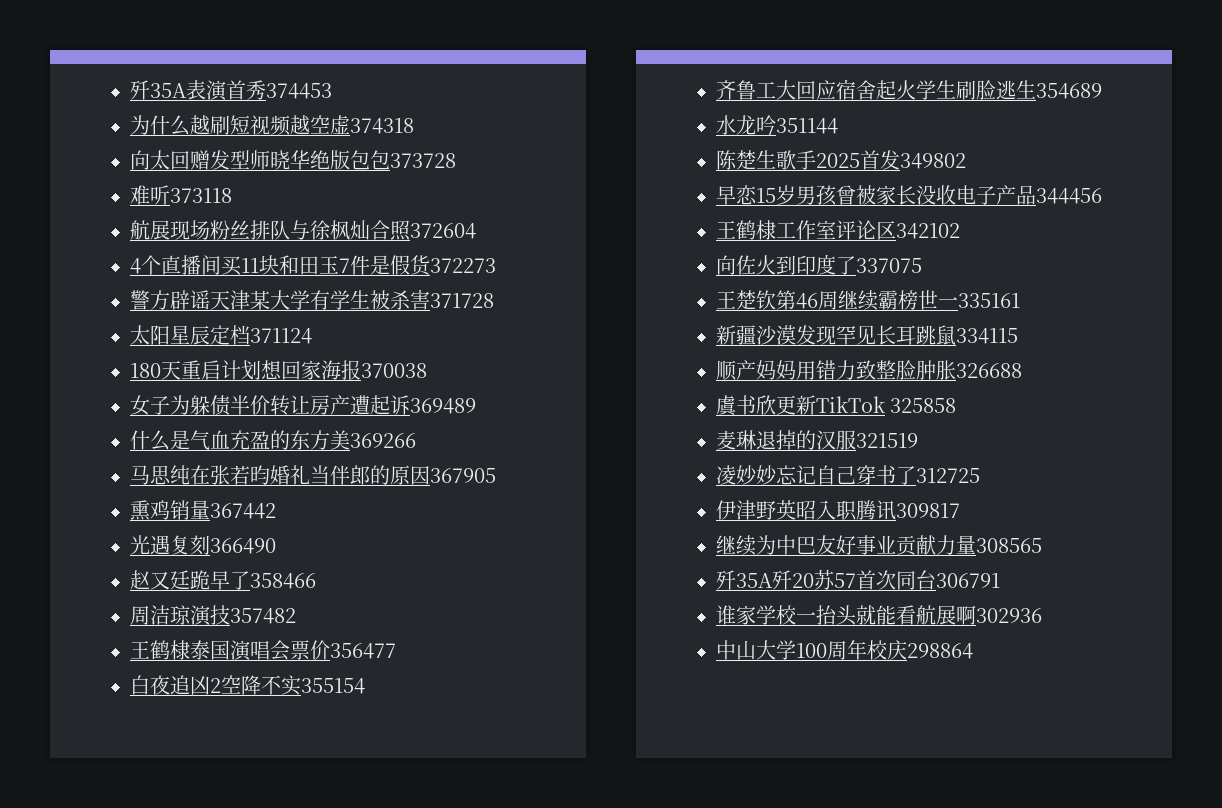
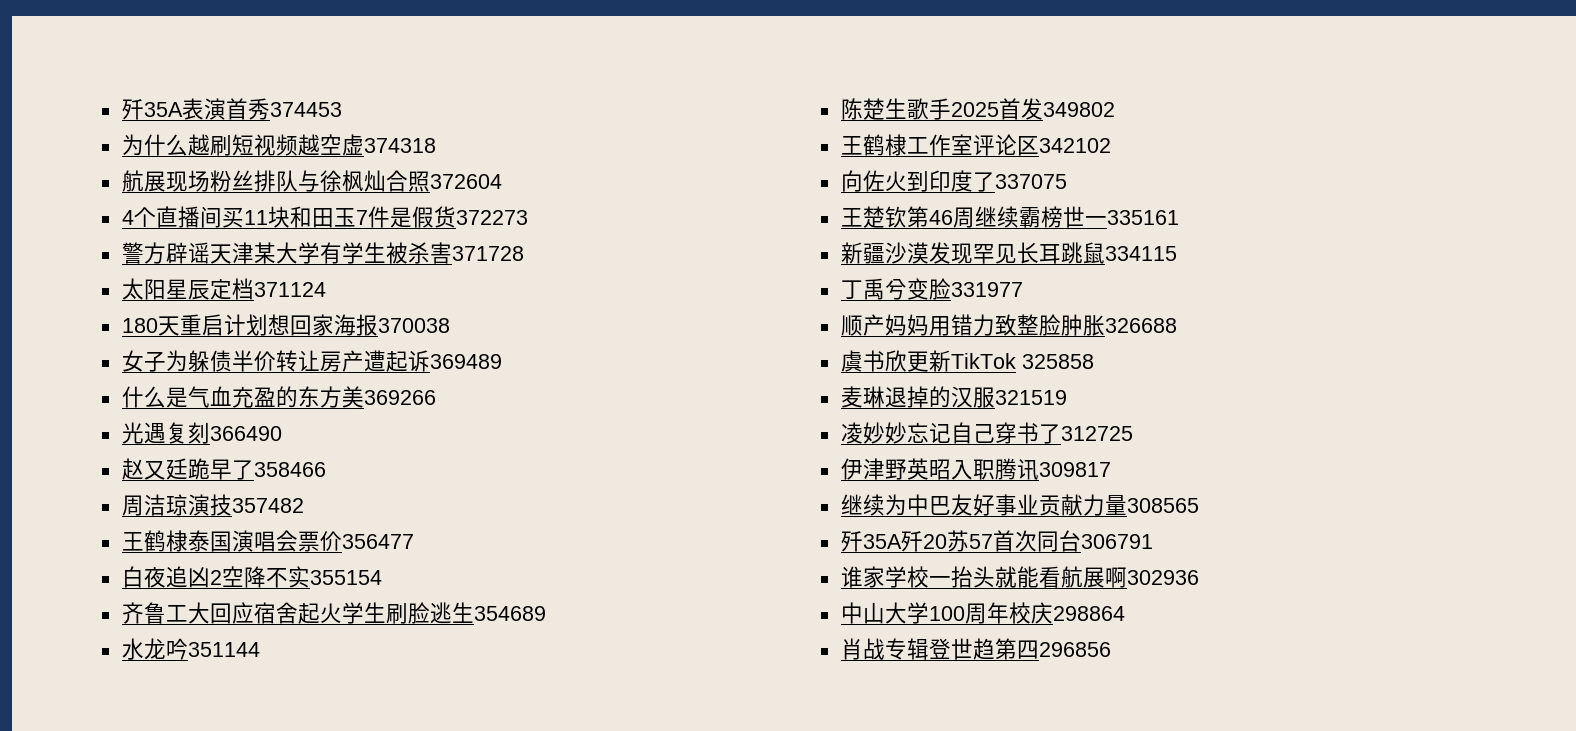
[130,150,456,170] [130,185,232,205] // 向太回赠发型师晓华绝版包包373728 // 难听373118 -> (436, 145) none
[130,465,496,485] [130,500,276,521] // 马思纯在张若昀婚礼当伴郎的原因367905 // 熏鸡销量367442 -> (436, 397) none
[716,185,1102,206] // 早恋15岁男孩曾被家长没收电子产品344456 -> (1115, 109) none
(1018, 336) none -> [840,278,1023,300] // 丁禹兮变脸331977
(973, 651) none -> [840,638,1111,660] // 肖战专辑登世趋第四296856

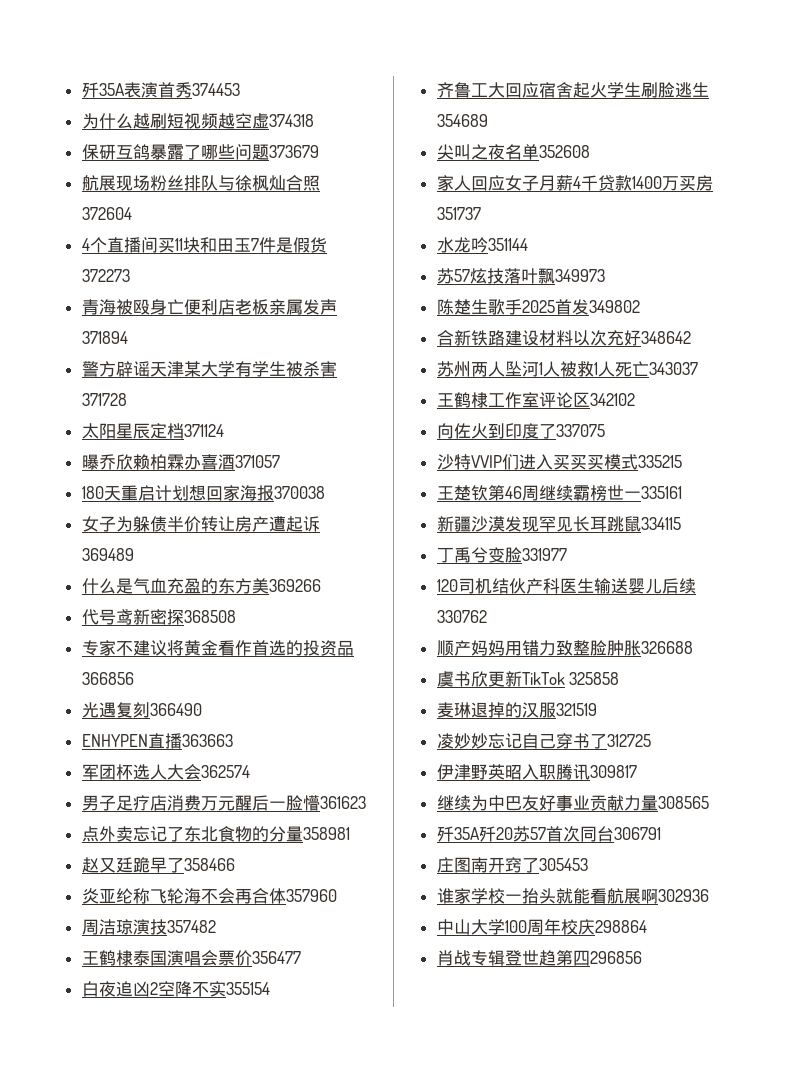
(436, 145) none -> [81,144,319,160] // 保研互鸽暴露了哪些问题373679
(528, 217) none -> [81,299,337,315] [81,331,128,344] // 青海被殴身亡便利店老板亲属发声371894
(326, 289) none -> [81,454,280,470] // 曝乔欣赖柏霖办喜酒371057
[121,422,282,444] [121,458,326,480] 光遇复刻366490 // 赵又廷跪早了358466 -> [81,609,236,625] [81,640,354,656] [81,672,134,685] [81,702,202,718] [81,733,233,749] [81,764,250,780] [81,795,366,811] [81,826,350,842] [81,857,235,873] [81,888,337,904] 代号鸢新密探368508 // 专家不建议将黄金看作首选的投资品366856 // 光遇复刻366490 // ENHYPEN直播363663 // 军团杯选人大会362574 // 男子足疗店消费万元醒后一脸懵361623 // 点外卖忘记了东北食物的分量358981 // 赵又廷跪早了358466 // 炎亚纶称飞轮海不会再合体357960
[121,638,260,660] 水龙吟351144 -> [436,144,590,160] [436,175,713,191] [436,207,481,220] [436,237,528,253] [436,268,605,284] 尖叫之夜名单352608 // 家人回应女子月薪4千贷款1400万买房351737 // 水龙吟351144 // 苏57炫技落叶飘349973
(1115, 109) none -> [436,330,691,346] [436,361,698,377] // 合新铁路建设材料以次充好348642 // 苏州两人坠河1人被救1人死亡343037
(1067, 181) none -> [436,454,682,470] // 沙特VVIP们进入买买买模式335215
(1023, 289) none -> [436,578,696,594] [436,610,487,623] // 120司机结伙产科医生输送婴儿后续330762
(1153, 541) none -> [436,857,588,873] // 庄图南开窍了305453

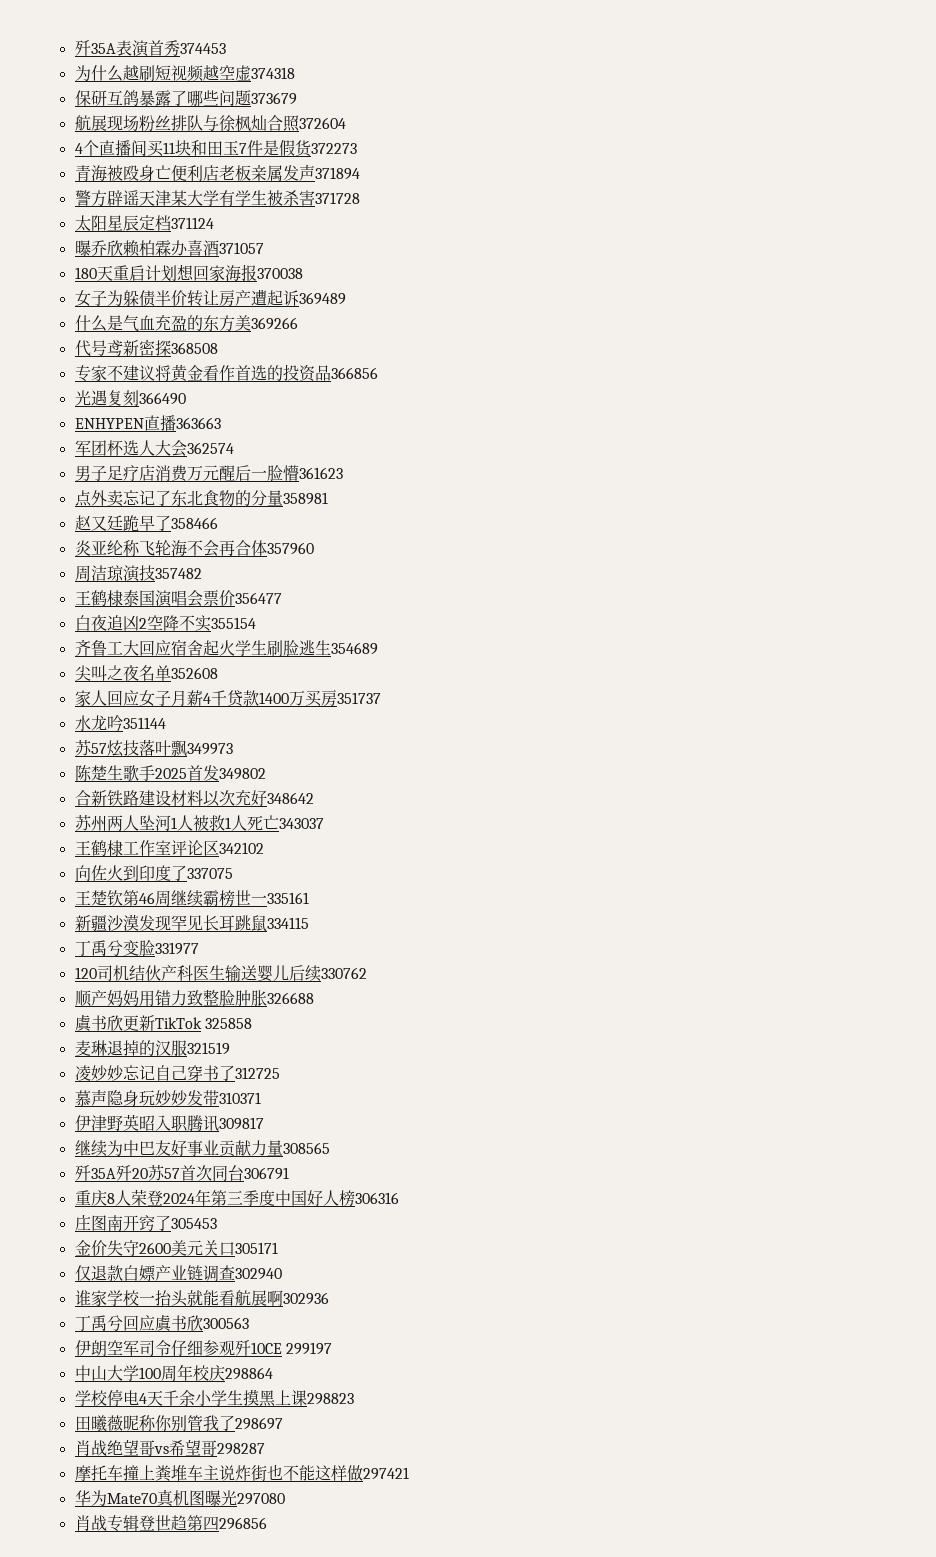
[436,454,682,470] // 沙特VVIP们进入买买买模式335215 -> (233, 873) none
(651, 740) none -> [74,1089,261,1106] // 慕声隐身玩妙妙发带310371
[436,857,588,873] 庄图南开窍了305453 -> [74,1189,399,1207] [74,1215,217,1231] [74,1240,278,1256] [74,1265,282,1282] 重庆8人荣登2024年第三季度中国好人榜306316 // 庄图南开窍了305453 // 金价失守2600美元关口305171 // 仅退款白嫖产业链调查302940
(709, 895) none -> [74,1314,249,1332] [74,1340,332,1357] // 丁禹兮回应虞书欣300563 // 伊朗空军司令仔细参观歼10CE 299197
(647, 926) none -> [74,1389,354,1407] [74,1415,283,1432] [74,1439,265,1457] [74,1464,409,1482] [74,1489,285,1507] // 学校停电4天千余小学生摸黑上课298823 // 田曦薇昵称你别管我了298697 // 肖战绝望哥vs希望哥298287 // 摩托车撞上粪堆车主说炸街也不能这样做297421 // 华为Mate70真机图曝光297080

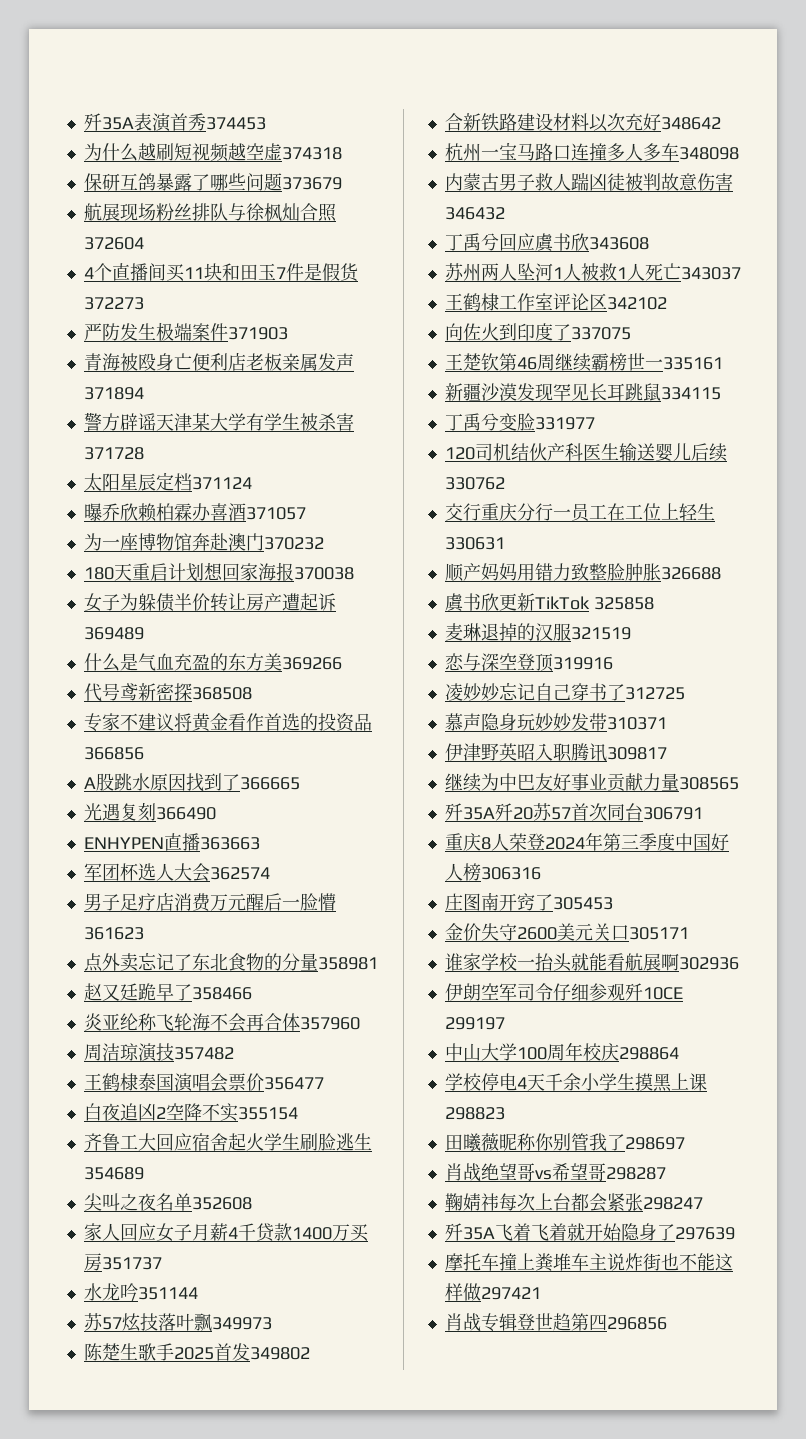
(357, 148) none -> [83,322,288,341] // 严防发生极端案件371903
(264, 248) none -> [83,533,324,551] // 为一座博物馆奔赴澳门370232
(378, 373) none -> [83,773,300,792] // A股跳水原因找到了366665
(314, 798) none -> [444,142,739,161] [444,172,733,191] [444,207,505,220] [444,233,649,252] // 杭州一宝马路口连撞多人多车348098 // 内蒙古男子救人踹凶徒被判故意伤害346432 // 丁禹兮回应虞书欣343608
(367, 973) none -> [444,503,715,522] [444,537,505,550] // 交行重庆分行一员工在工位上轻生330631
(230, 1048) none -> [444,653,613,672] // 恋与深空登顶319916
[74,1265,282,1282] // 仅退款白嫖产业链调查302940 -> (689, 933) none
[74,1314,249,1332] // 丁禹兮回应虞书欣300563 -> (739, 963) none
(265, 1449) none -> [444,1193,703,1212] [444,1223,735,1241] // 鞠婧祎每次上台都会紧张298247 // 歼35A飞着飞着就开始隐身了297639
[74,1489,285,1507] // 华为Mate70真机图曝光297080 -> (541, 1293) none

